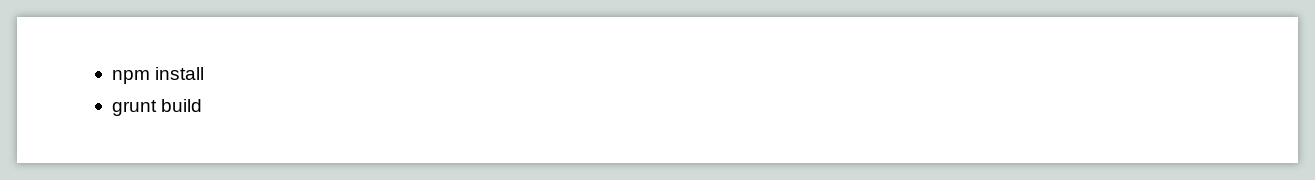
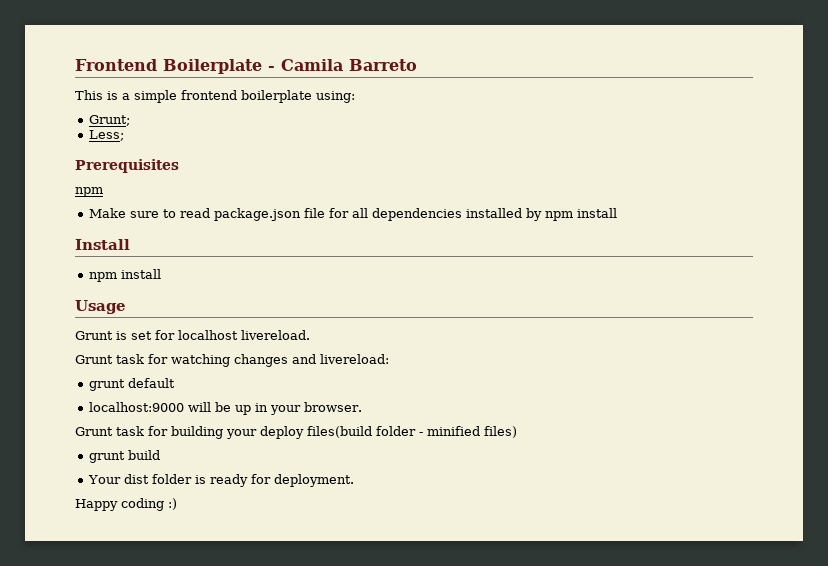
[111,67,205,84] [111,99,203,116] npm install // grunt build -> [75,59,417,74] [75,90,355,103] [88,115,130,126] [88,130,124,141] [75,159,179,173] [75,187,103,197] [88,208,617,221] [75,239,130,250] [88,269,161,282] [75,300,126,314] [75,330,310,340] [75,354,389,367] [88,378,175,391] [88,402,362,415] [75,426,517,439] [88,450,160,463] [87,474,354,487] [75,498,177,511] Frontend Boilerplate - Camila Barreto // This is a simple frontend boilerplate using: // Grunt; // Less; // Prerequisites // npm // Make sure to read package.json file for all dependencies installed by npm install // Install // npm install // Usage // Grunt is set for localhost livereload. // Grunt task for watching changes and livereload: // grunt default // localhost:9000 will be up in your browser. // Grunt task for building your deploy files(build folder - minified files) // grunt build // Your dist folder is ready for deployment. // Happy coding :)

